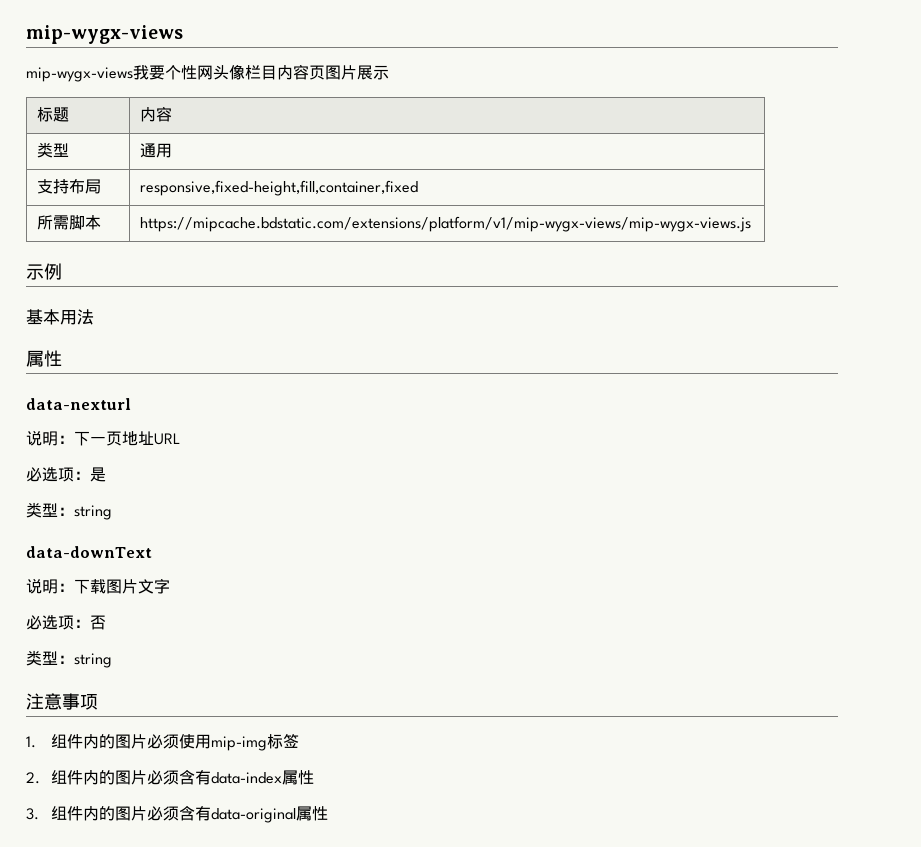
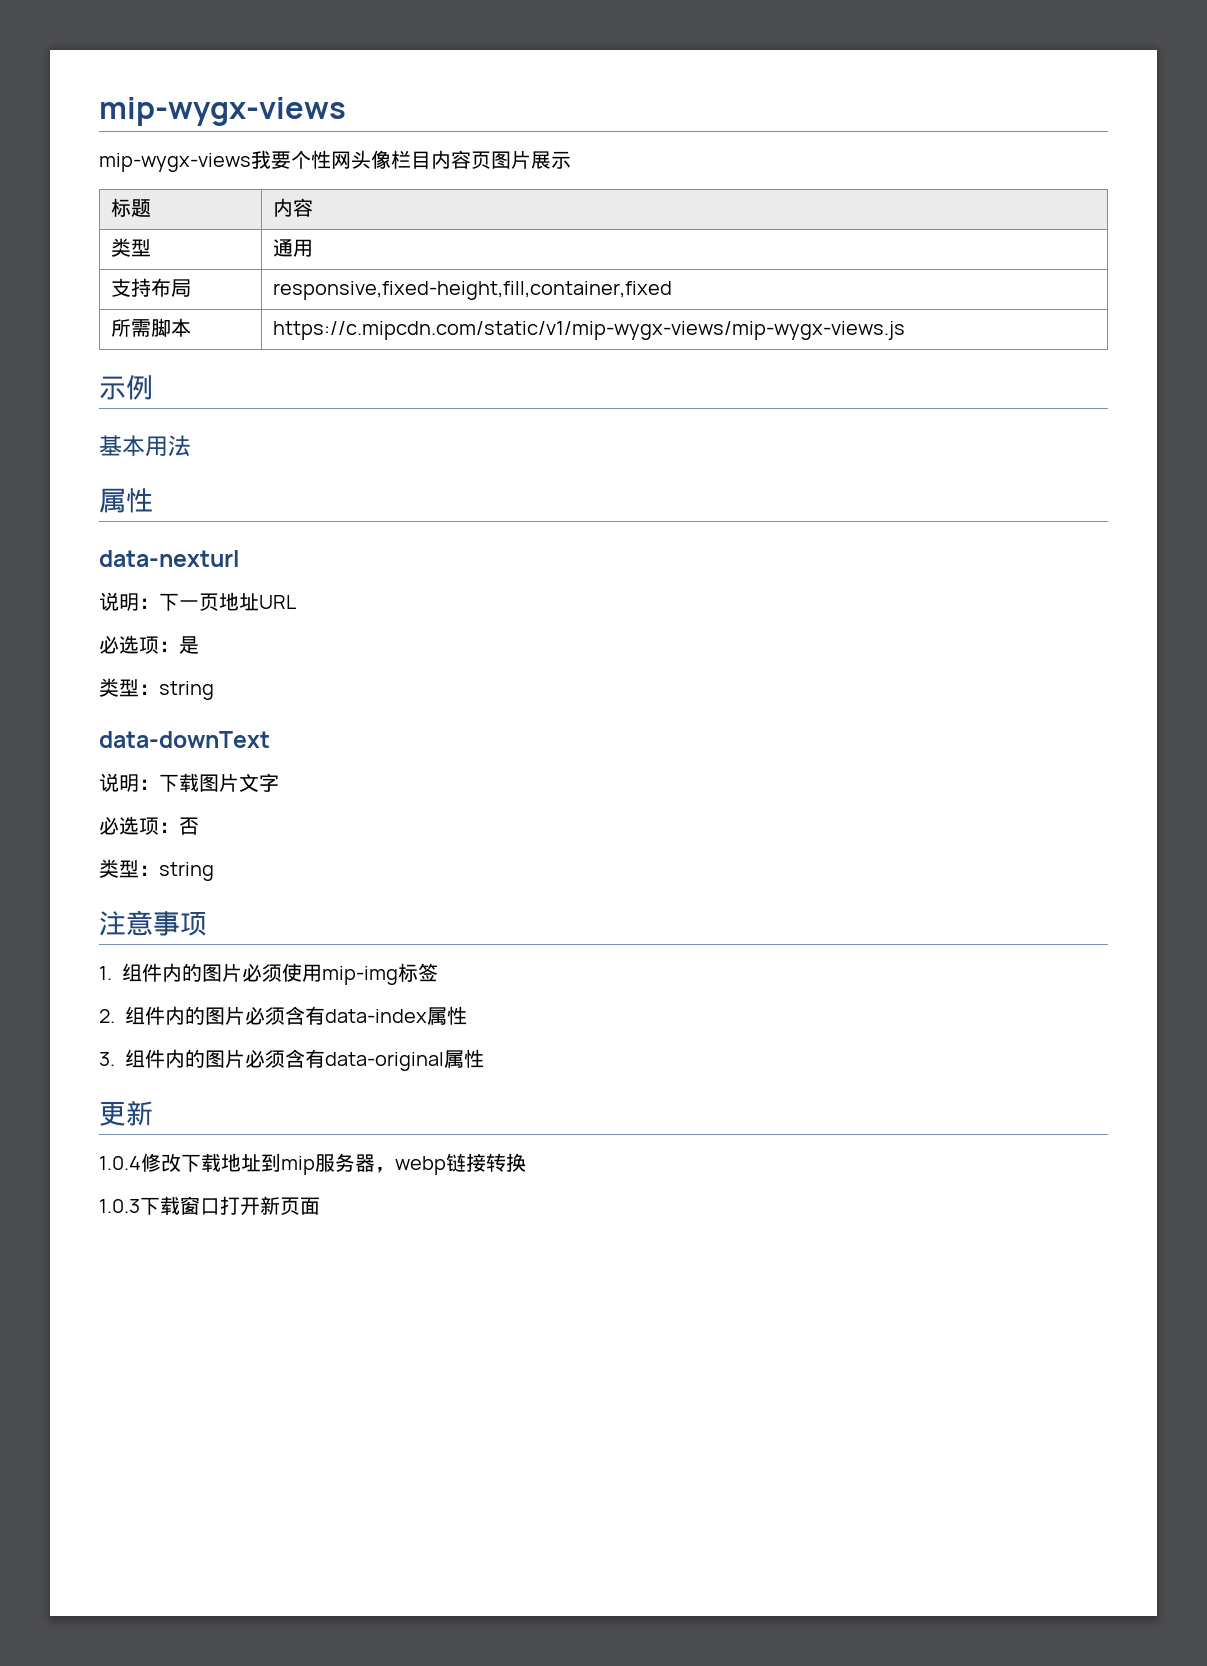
[140,216,752,232] https://mipcache.bdstatic.com/extensions/platform/v1/mip-wygx-views/mip-wygx-views.js -> [272,321,905,340] https://c.mipcdn.com/static/v1/mip-wygx-views/mip-wygx-views.js
(328, 813) none -> [99,1100,153,1126] [99,1153,526,1175] [99,1196,320,1215] // 更新 // 1.0.4修改下载地址到mip服务器，webp链接转换 // 1.0.3下载窗口打开新页面

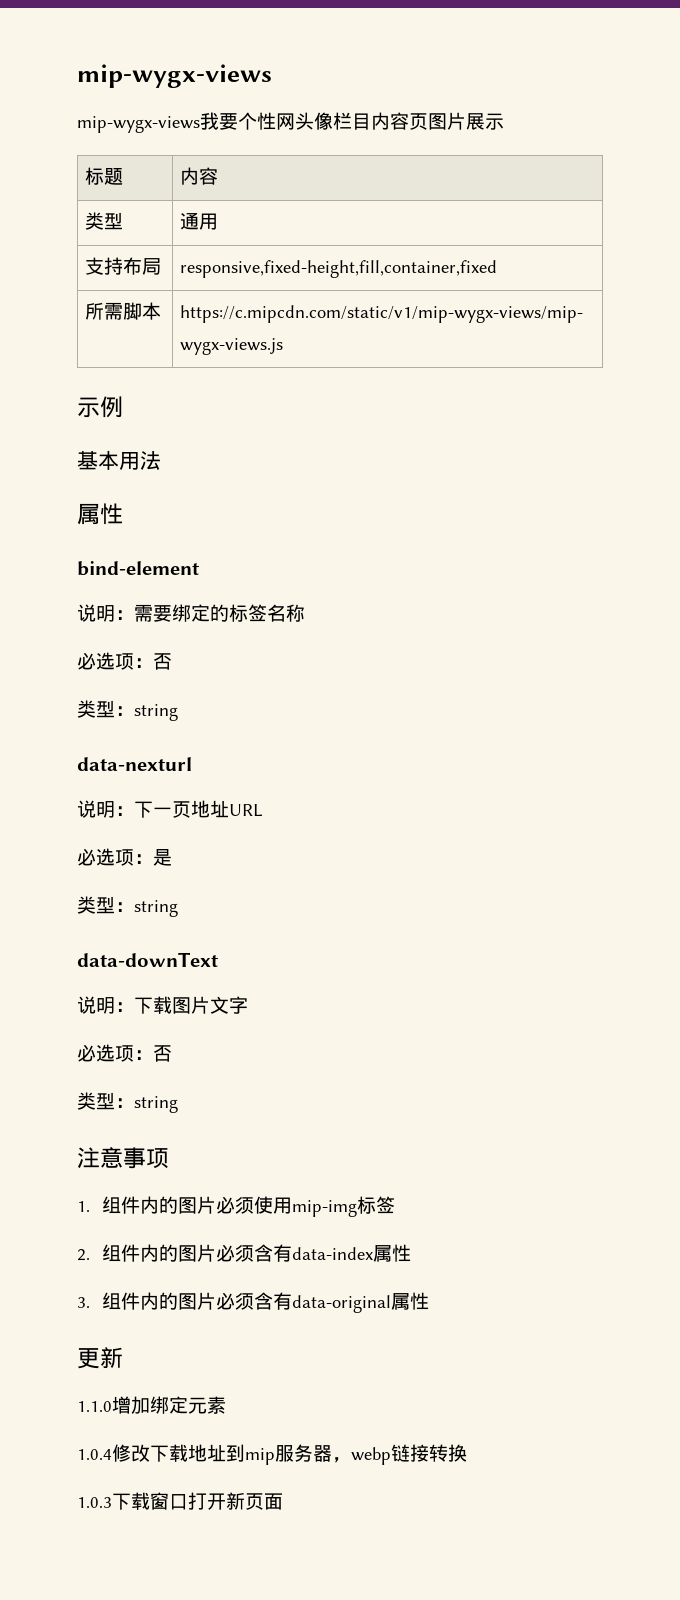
(153, 500) none -> [77,561,199,576] [77,604,305,622] [77,652,172,670] [77,700,178,721] // bind-element // 说明：需要绑定的标签名称 // 必选项：否 // 类型：string
(153, 1113) none -> [77,1396,226,1414] // 1.1.0增加绑定元素

